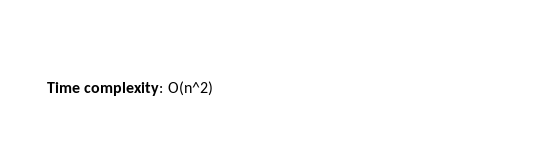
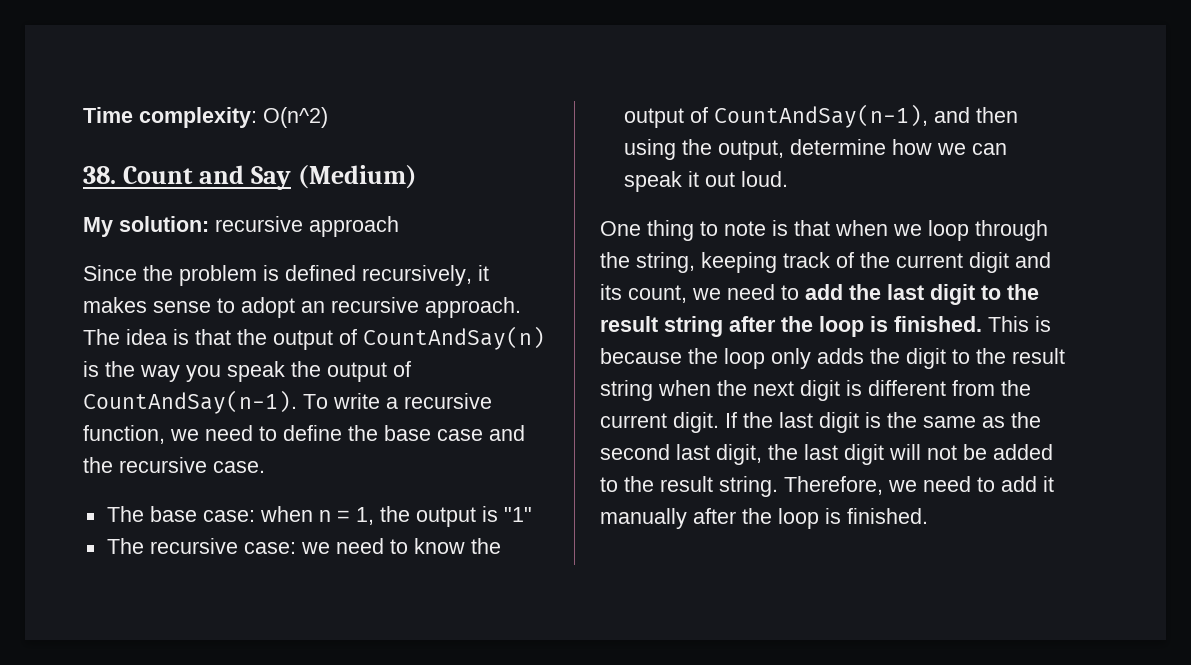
(213, 88) none -> [83,165,417,190] [83,216,399,237] [83,265,489,286] [83,297,521,318] [83,326,545,350] [83,361,411,382] [83,390,492,414] [83,425,525,444] [83,457,265,473] [106,506,532,527] [106,538,501,554] [623,104,1018,128] [623,139,1007,160] [623,171,788,192] [600,220,1048,241] [600,252,1051,273] [600,284,1039,305] [600,316,1051,337] [600,348,1065,369] [600,380,1031,401] [600,412,1041,433] [600,444,1053,465] [600,476,1054,497] [600,508,928,529] // 38. Count and Say (Medium) // My solution: recursive approach // Since the problem is defined recursively, it makes sense to adopt an recursive approach. The idea is that the output of CountAndSay(n) is the way you speak the output of CountAndSay(n-1). To write a recursive function, we need to define the base case and the recursive case. // The base case: when n = 1, the output is "1" // The recursive case: we need to know the output of CountAndSay(n-1), and then using the output, determine how we can speak it out loud. // One thing to note is that when we loop through the string, keeping track of the current digit and its count, we need to add the last digit to the result string after the loop is finished. This is because the loop only adds the digit to the result string when the next digit is different from the current digit. If the last digit is the same as the second last digit, the last digit will not be added to the result string. Therefore, we need to add it manually after the loop is finished.

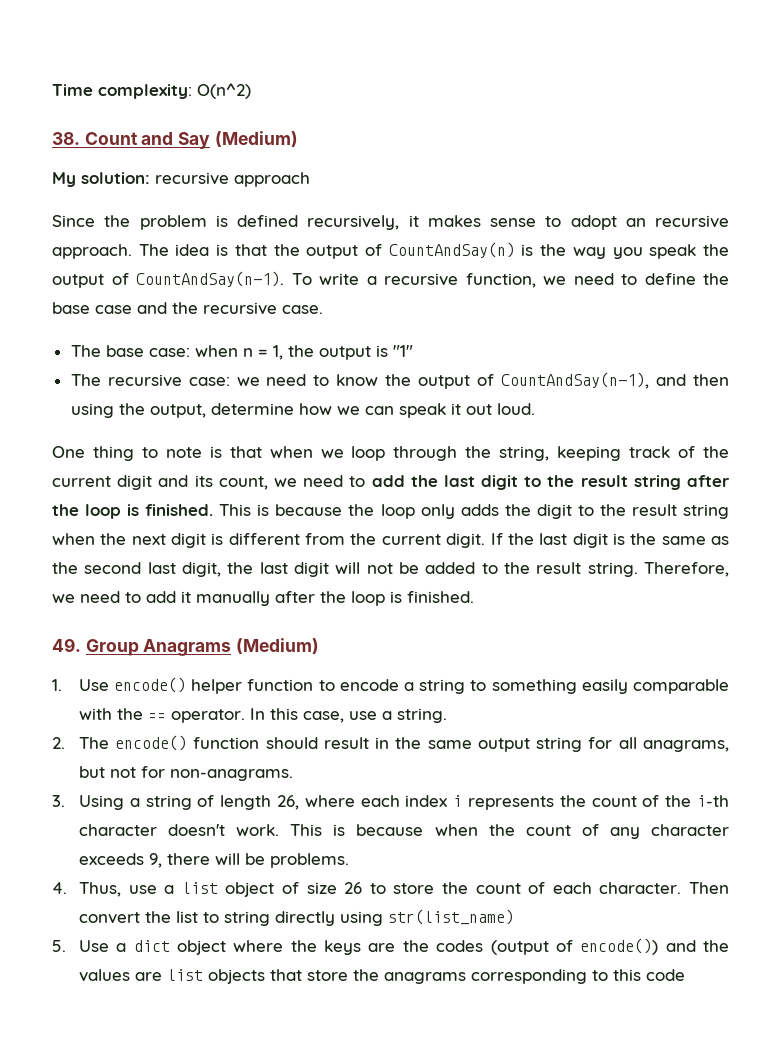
(928, 516) none -> [52,638,320,656] [52,677,729,694] [78,708,447,723] [52,735,729,752] [78,766,293,781] [52,795,729,810] [78,824,730,839] [78,853,349,868] [52,882,730,897] [78,909,514,926] [52,938,729,955] [78,969,685,984] // 49. Group Anagrams (Medium) // 1. Use encode() helper function to encode a string to something easily comparable with the == operator. In this case, use a string. // 2. The encode() function should result in the same output string for all anagrams, but not for non-anagrams. // 3. Using a string of length 26, where each index i represents the count of the i-th character doesn't work. This is because when the count of any character exceeds 9, there will be problems. // 4. Thus, use a list object of size 26 to store the count of each character. Then convert the list to string directly using str(list_name) // 5. Use a dict object where the keys are the codes (output of encode()) and the values are list objects that store the anagrams corresponding to this code

